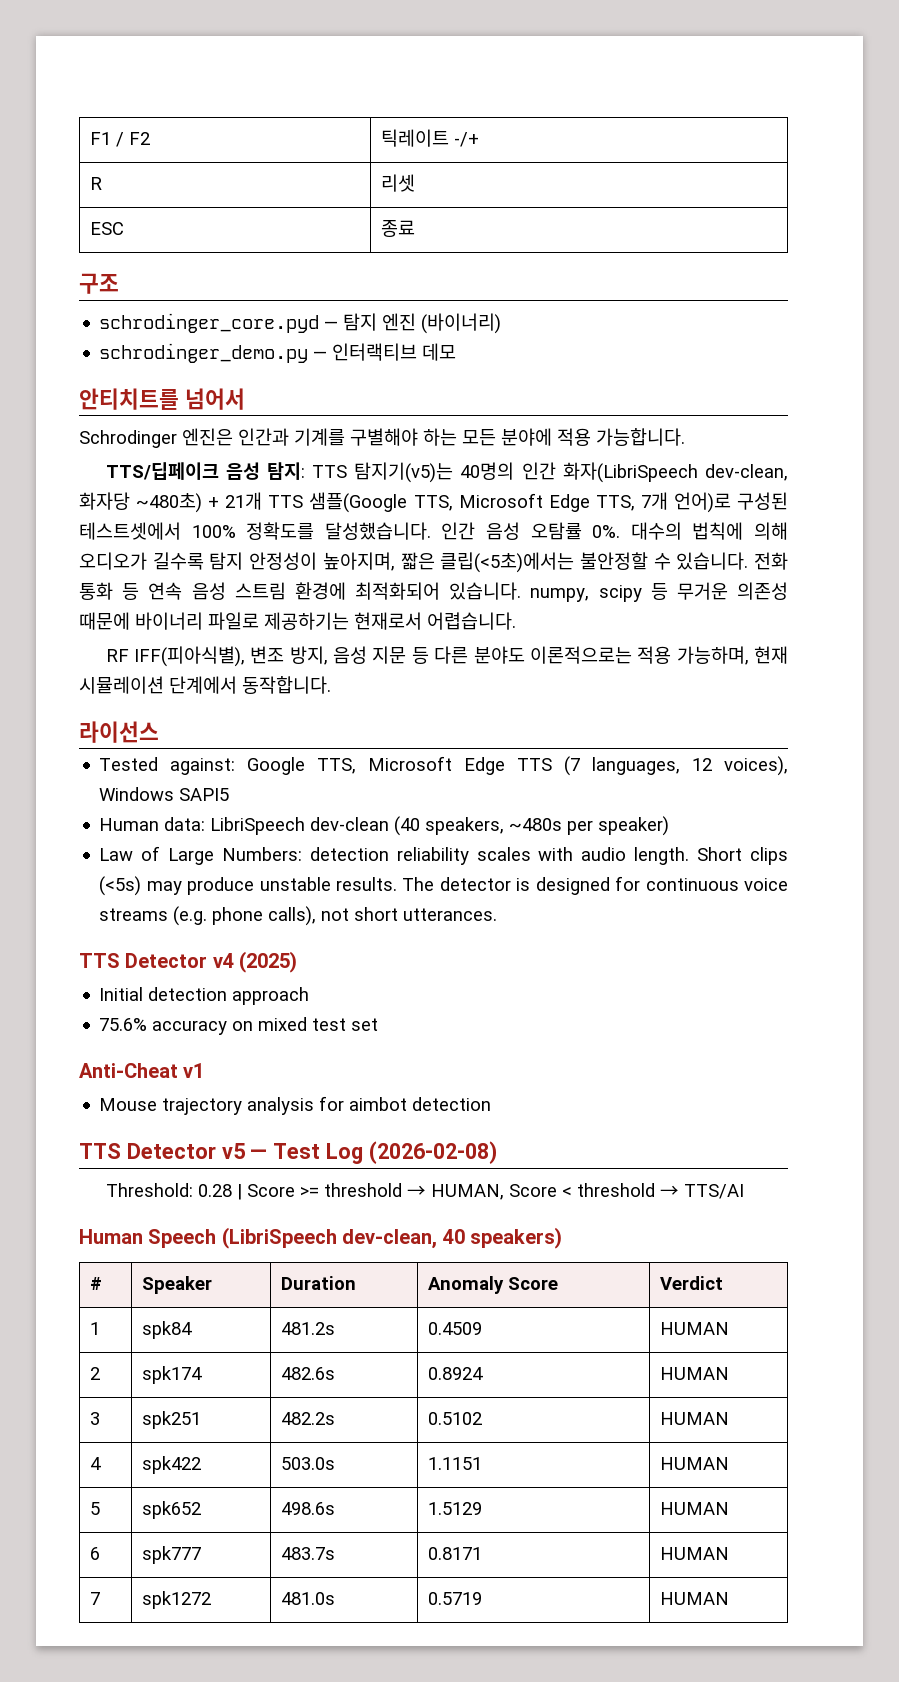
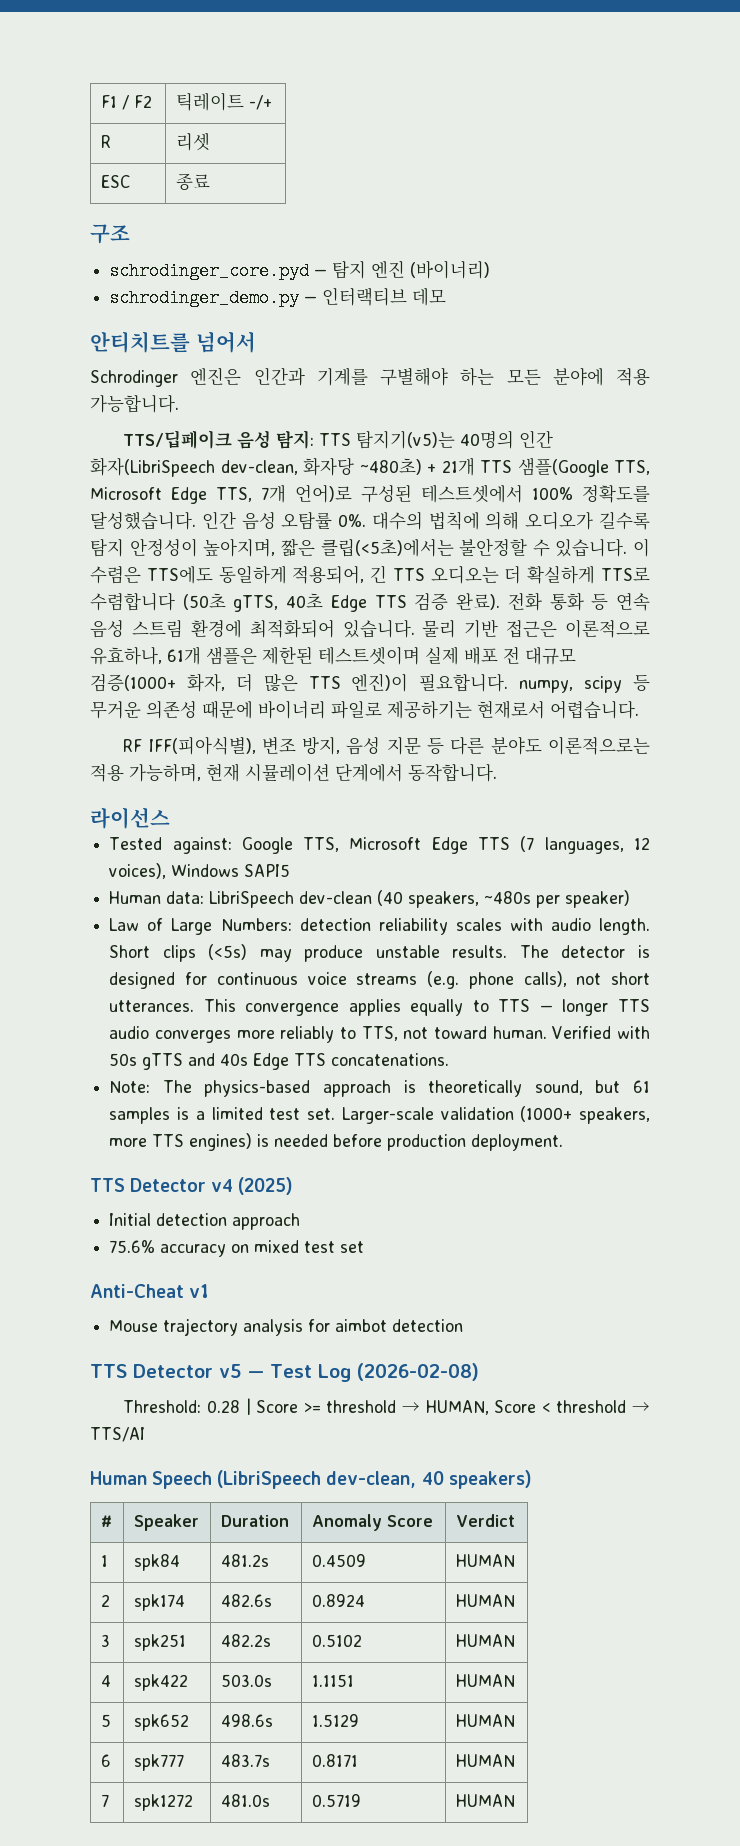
(749, 561) none -> [633,538,650,557] [90,565,650,584] [90,592,501,612] 이 수렴은 TTS에도 동일하게 적용되어, 긴 TTS 오디오는 더 확실하게 TTS로 수렴합니다 (50초 gTTS, 40초 Edge TTS 검증 완료).
(522, 591) none -> [422,619,650,638] [90,646,576,665] [90,673,509,692] 물리 기반 접근은 이론적으로 유효하나, 61개 샘플은 제한된 테스트셋이며 실제 배포 전 대규모 검증(1000+ 화자, 더 많은 TTS 엔진)이 필요합니다.
(498, 914) none -> [203,999,650,1016] [109,1026,650,1043] [109,1053,450,1070] [109,1080,650,1097] [109,1106,650,1124] [109,1133,564,1151] This convergence applies equally to TTS — longer TTS audio converges more reliably to TTS, not toward human. Verified with 50s gTTS and 40s Edge TTS concatenations. // Note: The physics-based approach is theoretically sound, but 61 samples is a limited test set. Larger-scale validation (1000+ speakers, more TTS engines) is needed before production deployment.

